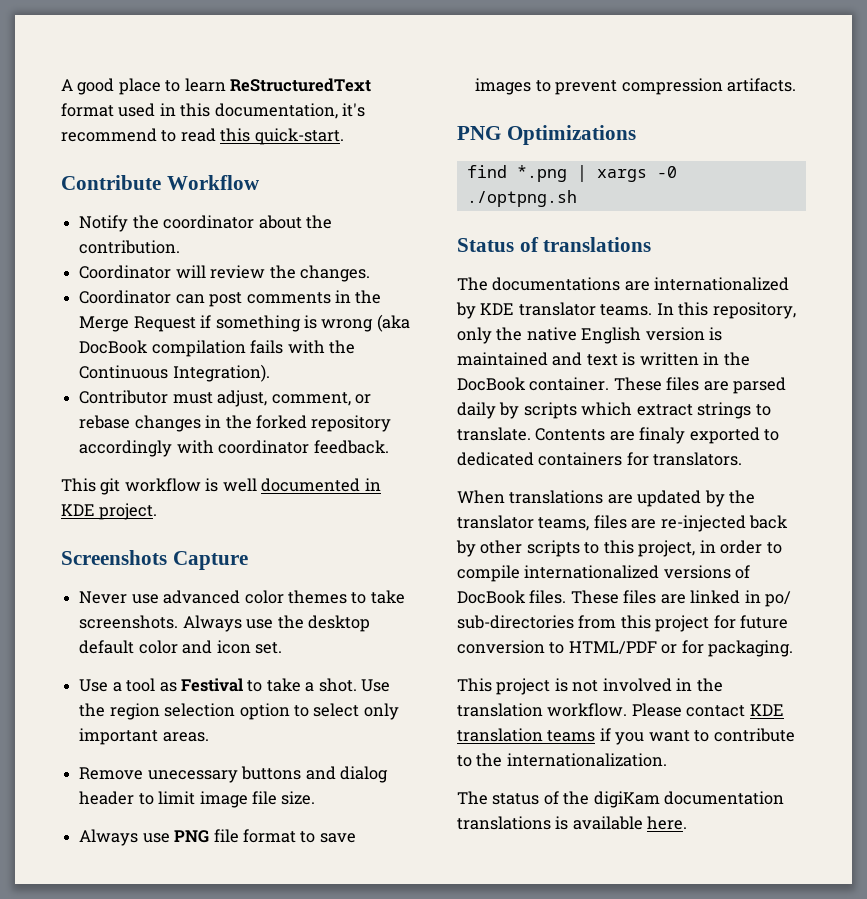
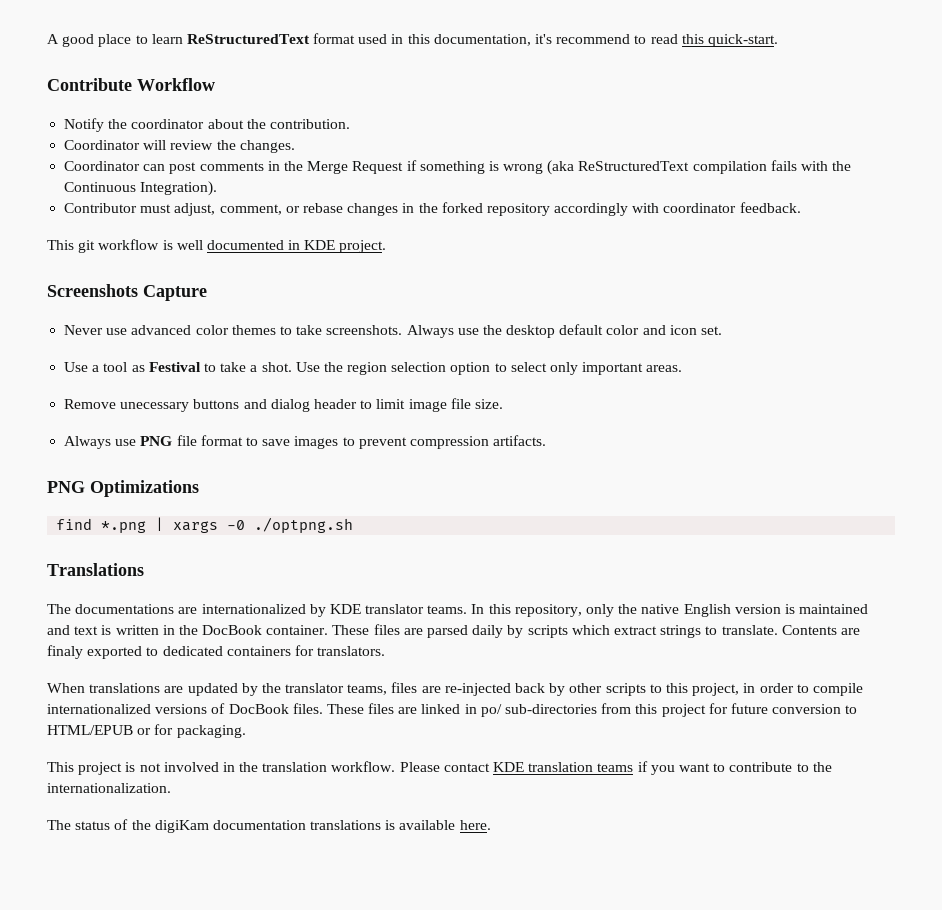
[79,340,149,354] DocBook -> [578,161,690,171] ReStructuredText
[457,237,652,252] Status of translations -> [47,563,144,576] Translations
[568,641,657,655] HTML/PDF -> [47,725,133,735] HTML/EPUB

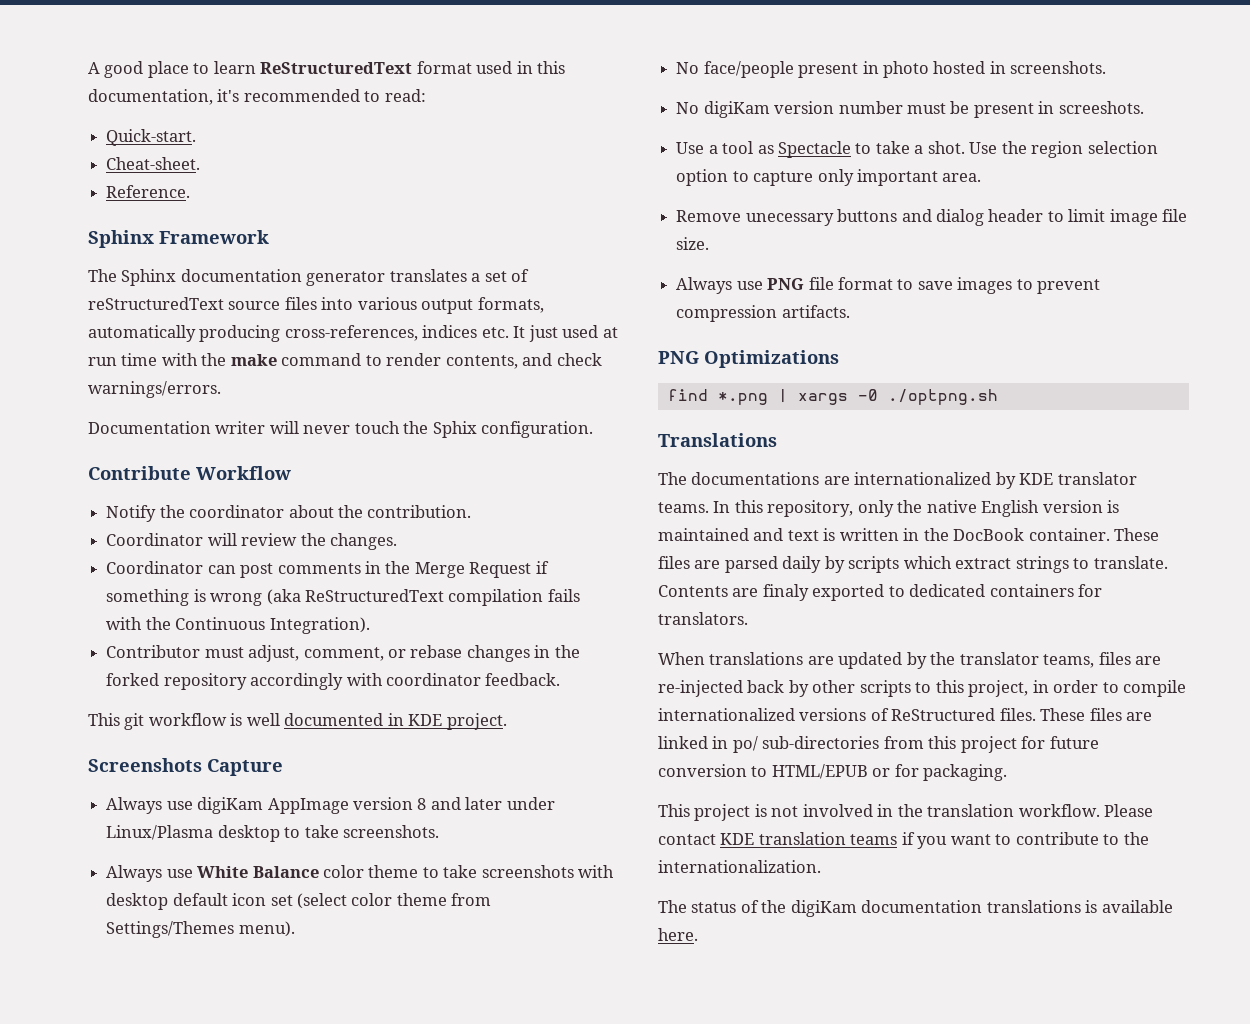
[556,34,778,47] recommend to read this quick-start. -> [243,89,426,102] [106,129,197,146] [106,157,201,170] [106,185,191,198] [88,230,269,248] [88,269,530,286] [88,297,544,314] [88,325,618,342] [88,353,602,369] [88,381,221,398] [88,421,594,438] recommended to read: // Quick-start. // Cheat-sheet. // Reference. // Sphinx Framework // The Sphinx documentation generator translates a set of reStructuredText source files into various output formats, automatically producing cross-references, indices etc. It just used at run time with the make command to render contents, and check warnings/errors. // Documentation writer will never touch the Sphix configuration.
[64,325,276,335] Never use advanced color themes -> [106,797,555,814] [106,825,280,842] Always use digiKam AppImage version 8 and later under Linux/Plasma desktop
[406,324,723,338] Always use the desktop default color and icon set. -> [106,865,615,882] [106,893,492,910] [106,921,295,938] [676,61,1107,78] [676,101,1144,118] // Always use White Balance color theme to take screenshots with desktop default icon set (select color theme from Settings/Themes menu). // No face/people present in photo hosted in screenshots. // No digiKam version number must be present in screeshots.
[148,362,201,372] Festival -> [777,141,851,158] Spectacle
[510,362,547,372] select -> [753,171,814,186] capture
[646,365,683,372] areas. -> [942,173,982,182] area.
[228,704,289,714] DocBook -> [891,708,996,721] ReStructured

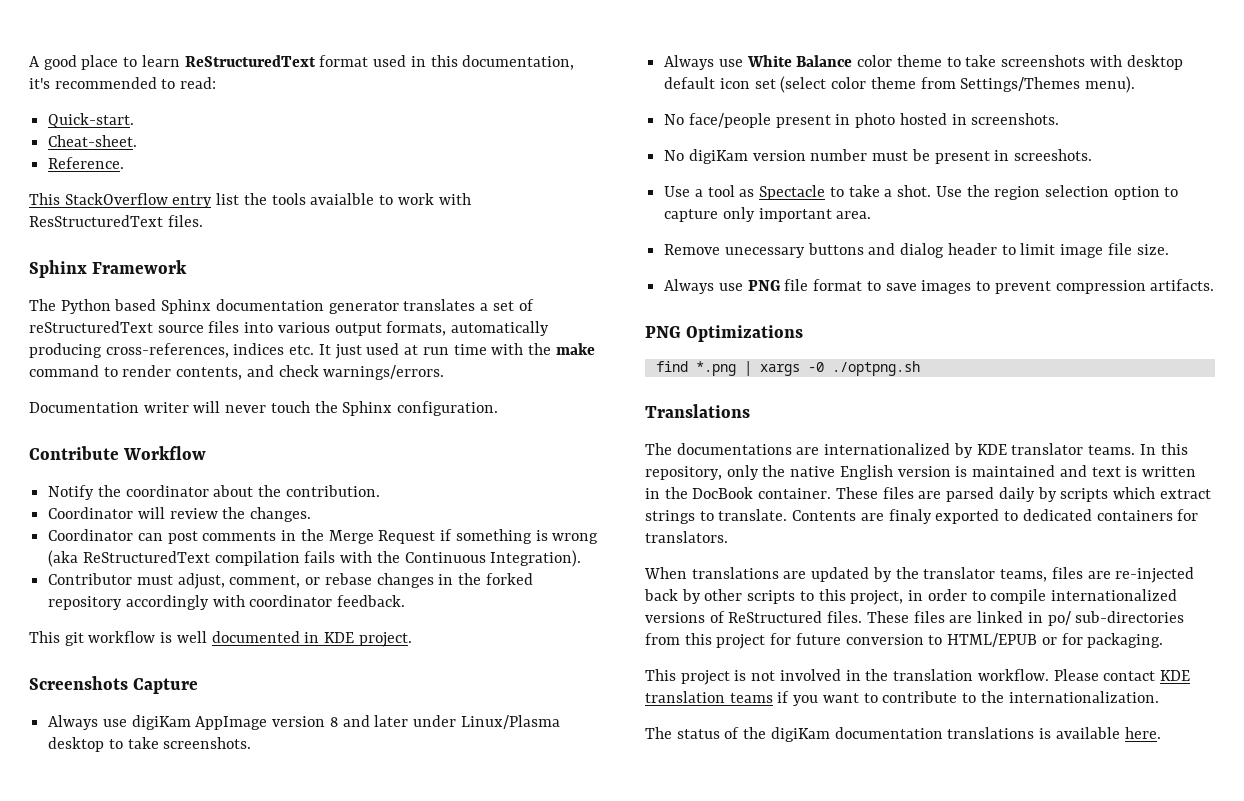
(191, 191) none -> [29,193,471,208] [29,215,203,227] // This StackOverflow entry list the tools avaialble to work with ResStructuredText files.
(117, 275) none -> [60,299,157,314] Python based
[432,421,477,438] Sphix -> [342,401,393,416] Sphinx

